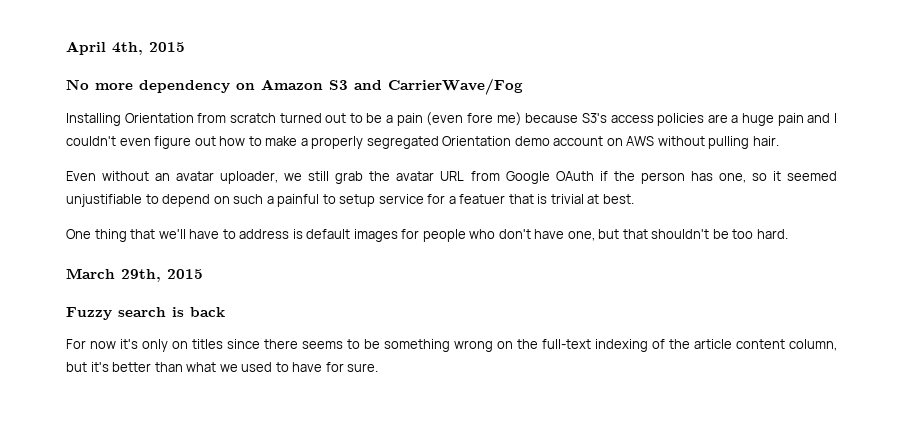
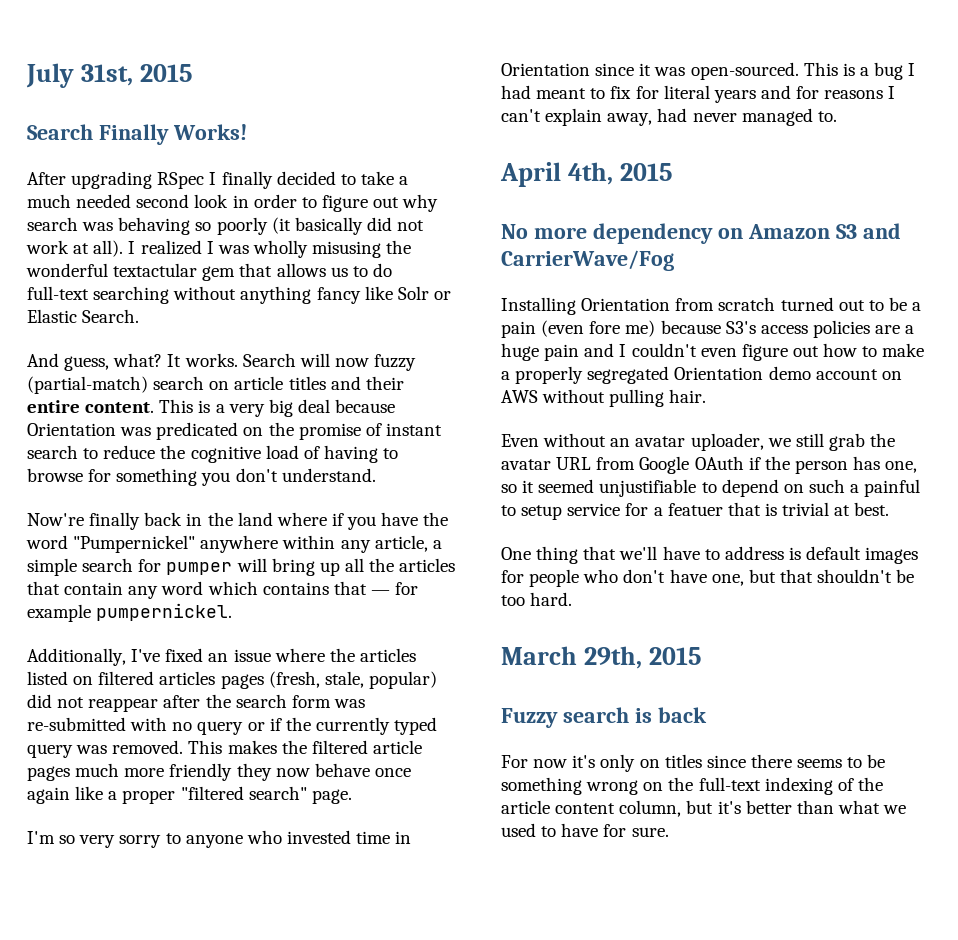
(66, 48) none -> [26,63,193,88] [27,124,247,145] [27,171,409,189] [27,194,439,212] [27,217,425,235] [26,240,412,258] [26,263,392,281] [27,286,451,304] [27,309,140,323] [27,353,417,371] [27,376,404,394] [27,399,396,417] [27,422,442,440] [27,445,399,463] [27,468,376,486] [27,512,449,530] [26,535,442,553] [27,558,456,576] [27,581,419,599] [27,603,233,622] [27,648,416,666] [27,671,437,689] [27,694,365,712] [27,717,438,735] [27,740,422,758] [27,763,411,781] [27,786,352,804] [27,830,412,848] [501,62,916,80] [501,85,896,103] [501,108,837,126] July 31st, 2015 // Search Finally Works! // After upgrading RSpec I finally decided to take a much needed second look in order to figure out why search was behaving so poorly (it basically did not work at all). I realized I was wholly misusing the wonderful textactular gem that allows us to do full-text searching without anything fancy like Solr or Elastic Search. // And guess, what? It works. Search will now fuzzy (partial-match) search on article titles and their entire content. This is a very big deal because Orientation was predicated on the promise of instant search to reduce the cognitive load of having to browse for something you don't understand. // Now're finally back in the land where if you have the word "Pumpernickel" anywhere within any article, a simple search for pumper will bring up all the articles that contain any word which contains that — for example pumpernickel. // Additionally, I've fixed an issue where the articles listed on filtered articles pages (fresh, stale, popular) did not reappear after the search form was re-submitted with no query or if the currently typed query was removed. This makes the filtered article pages much more friendly they now behave once again like a proper "filtered search" page. // I'm so very sorry to anyone who invested time in Orientation since it was open-sourced. This is a bug I had meant to fix for literal years and for reasons I can't explain away, had never managed to. //

